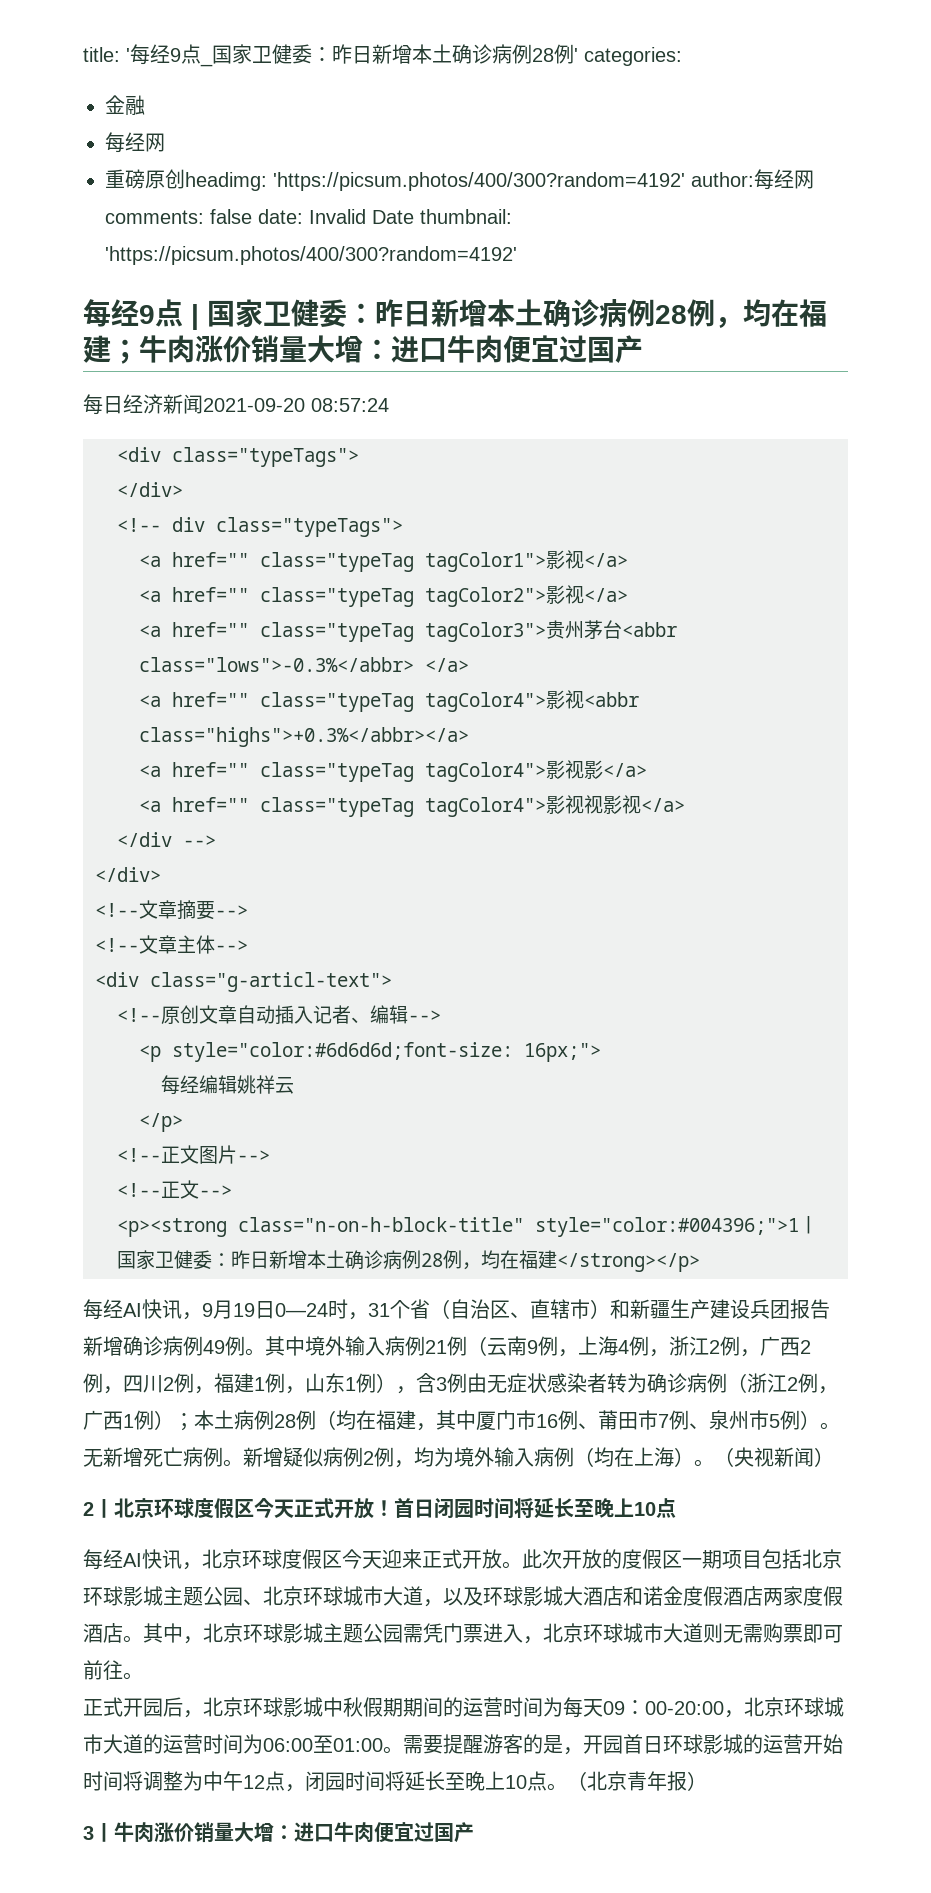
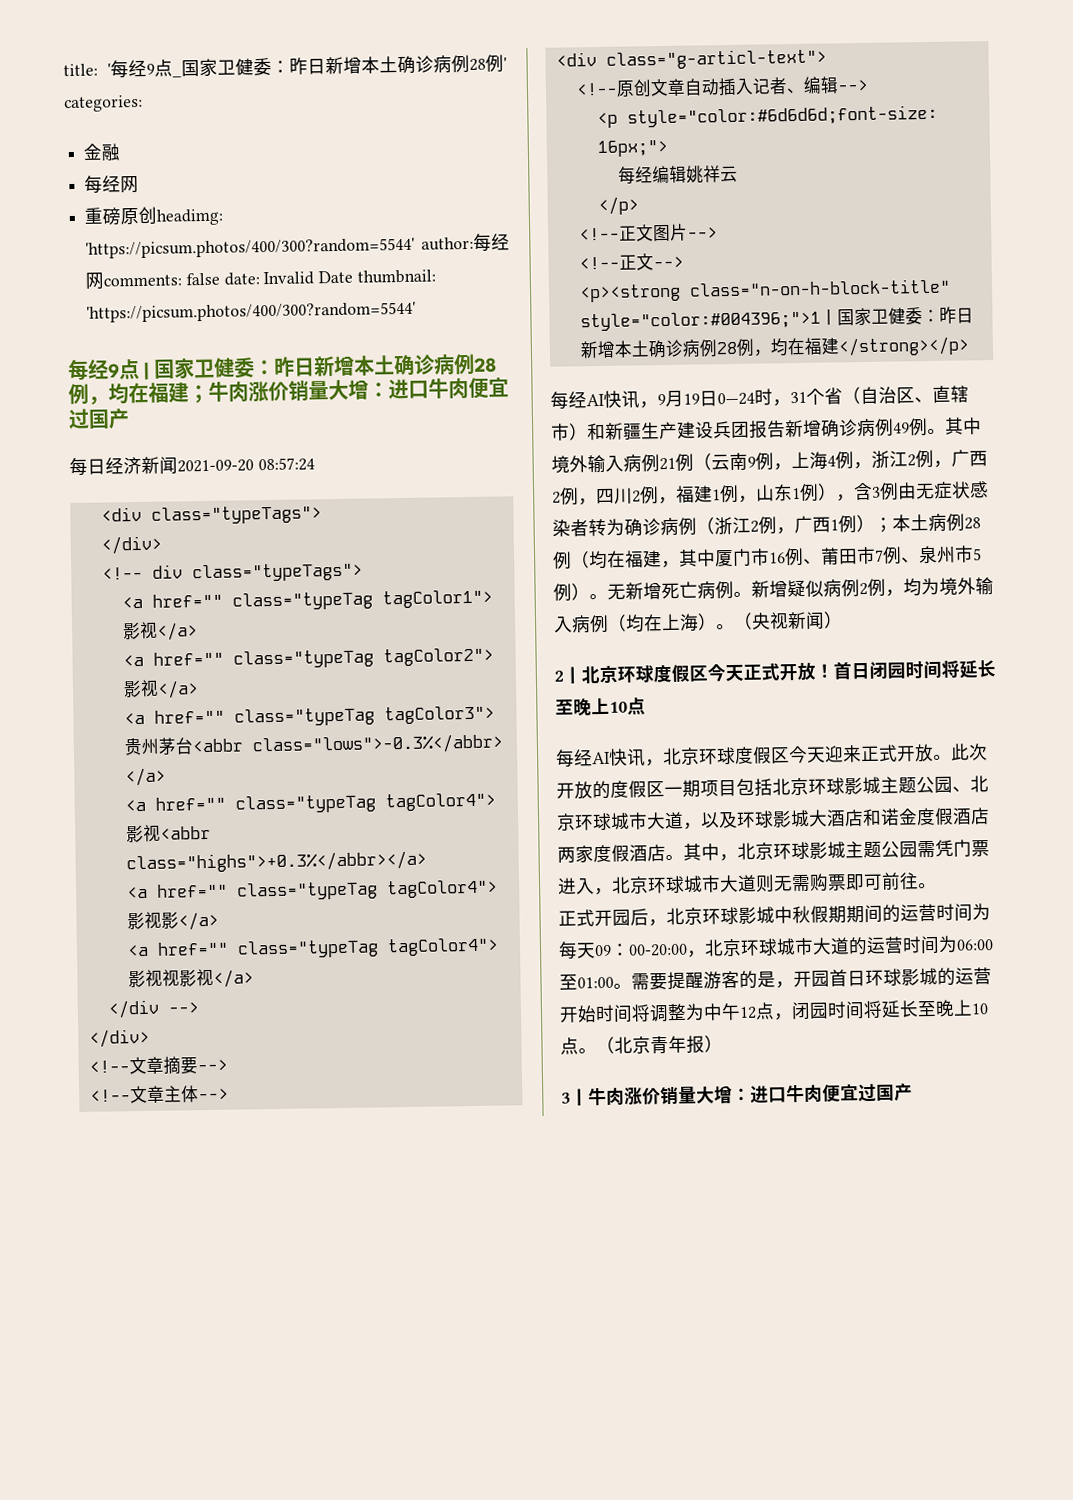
[273,172,685,191] 'https://picsum.photos/400/300?random=4192' -> [85,237,416,259] 'https://picsum.photos/400/300?random=5544'
[105,246,517,265] 'https://picsum.photos/400/300?random=4192' -> [86,301,417,323] 'https://picsum.photos/400/300?random=5544'

